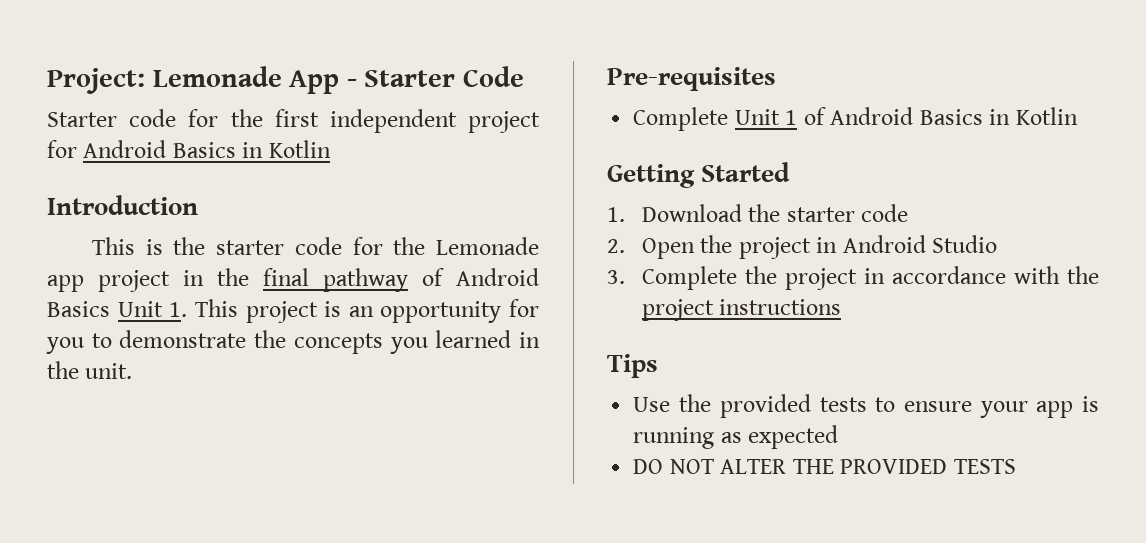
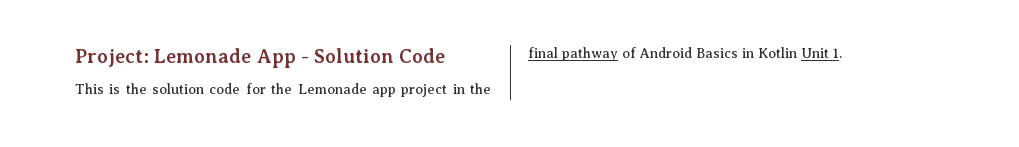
[364,70,456,87] Starter -> [314,48,395,63] Solution
[47,109,540,133] [47,140,331,158] [47,195,198,215] // Starter code for the first independent project for Android Basics in Kotlin // Introduction -> (446, 55) none
[216,240,285,255] starter -> [152,83,205,94] solution
[117,299,539,323] [46,330,540,354] [47,361,133,379] [607,67,776,91] [633,107,1078,131] [607,162,791,188] [607,204,909,222] [607,235,998,259] [607,266,1099,290] [641,299,842,321] [607,354,658,378] [633,394,1099,418] [633,425,839,449] [633,459,1016,474] Unit 1. This project is an opportunity for you to demonstrate the concepts you learned in the unit. // Pre-requisites // Complete Unit 1 of Android Basics in Kotlin // Getting Started // 1. Download the starter code // 2. Open the project in Android Studio // 3. Complete the project in accordance with the project instructions // Tips // Use the provided tests to ensure your app is running as expected // DO NOT ALTER THE PROVIDED TESTS -> [742,47,842,58] in Kotlin Unit 1.

